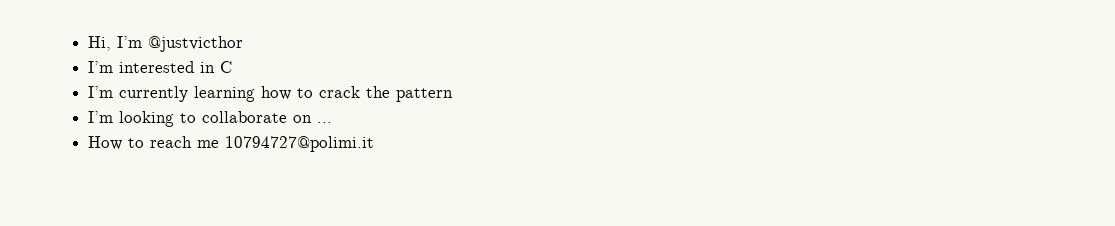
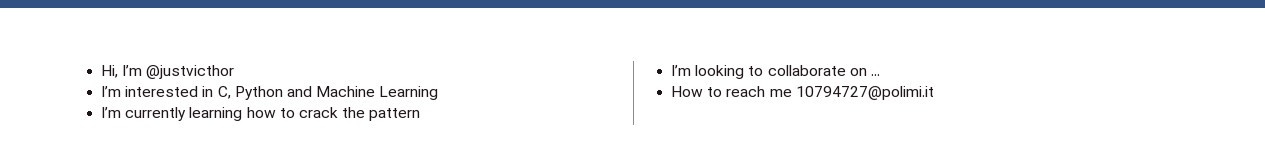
[220,61,233,73] C -> [217,86,439,100] C, Python and Machine Learning

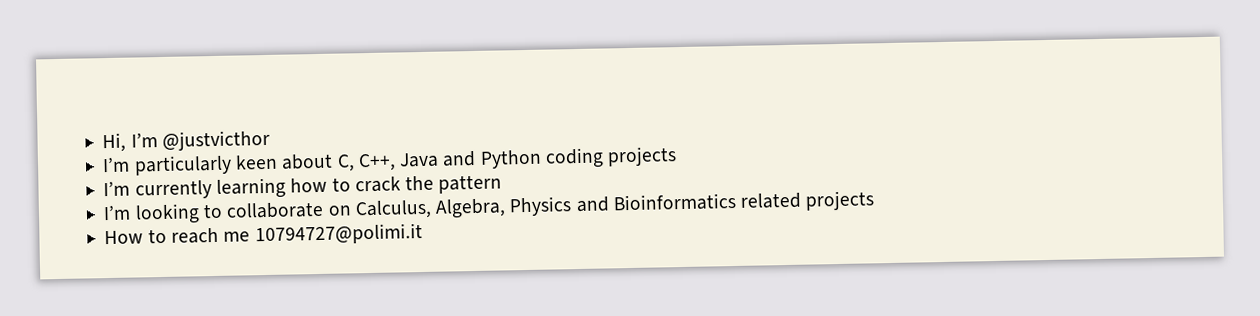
[125,86,439,100] interested in C, Python and Machine Learning -> [133,146,678,176] particularly keen about C, C++, Java and Python coding projects
[870,74,880,76] ... -> [354,190,876,220] Calculus, Algebra, Physics and Bioinformatics related projects

